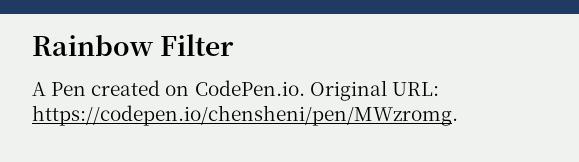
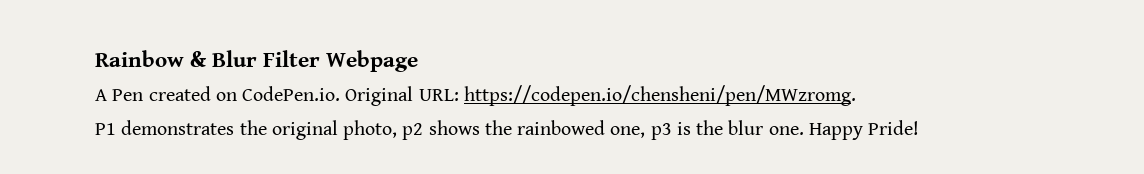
(154, 45) none -> [190,50,258,67] & Blur
(235, 45) none -> [326,50,419,72] Webpage
(458, 115) none -> [95,120,920,140] // P1 demonstrates the original photo, p2 shows the rainbowed one, p3 is the blur one. Happy Pride!

